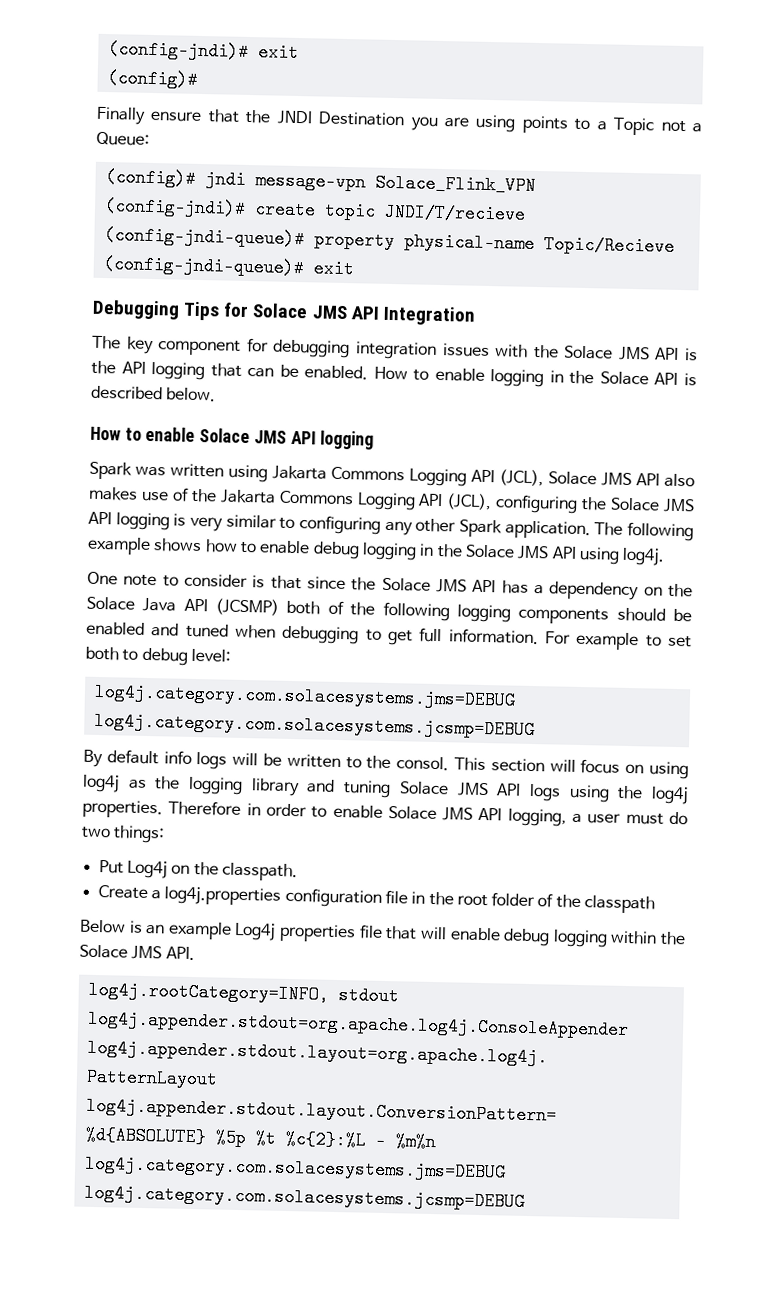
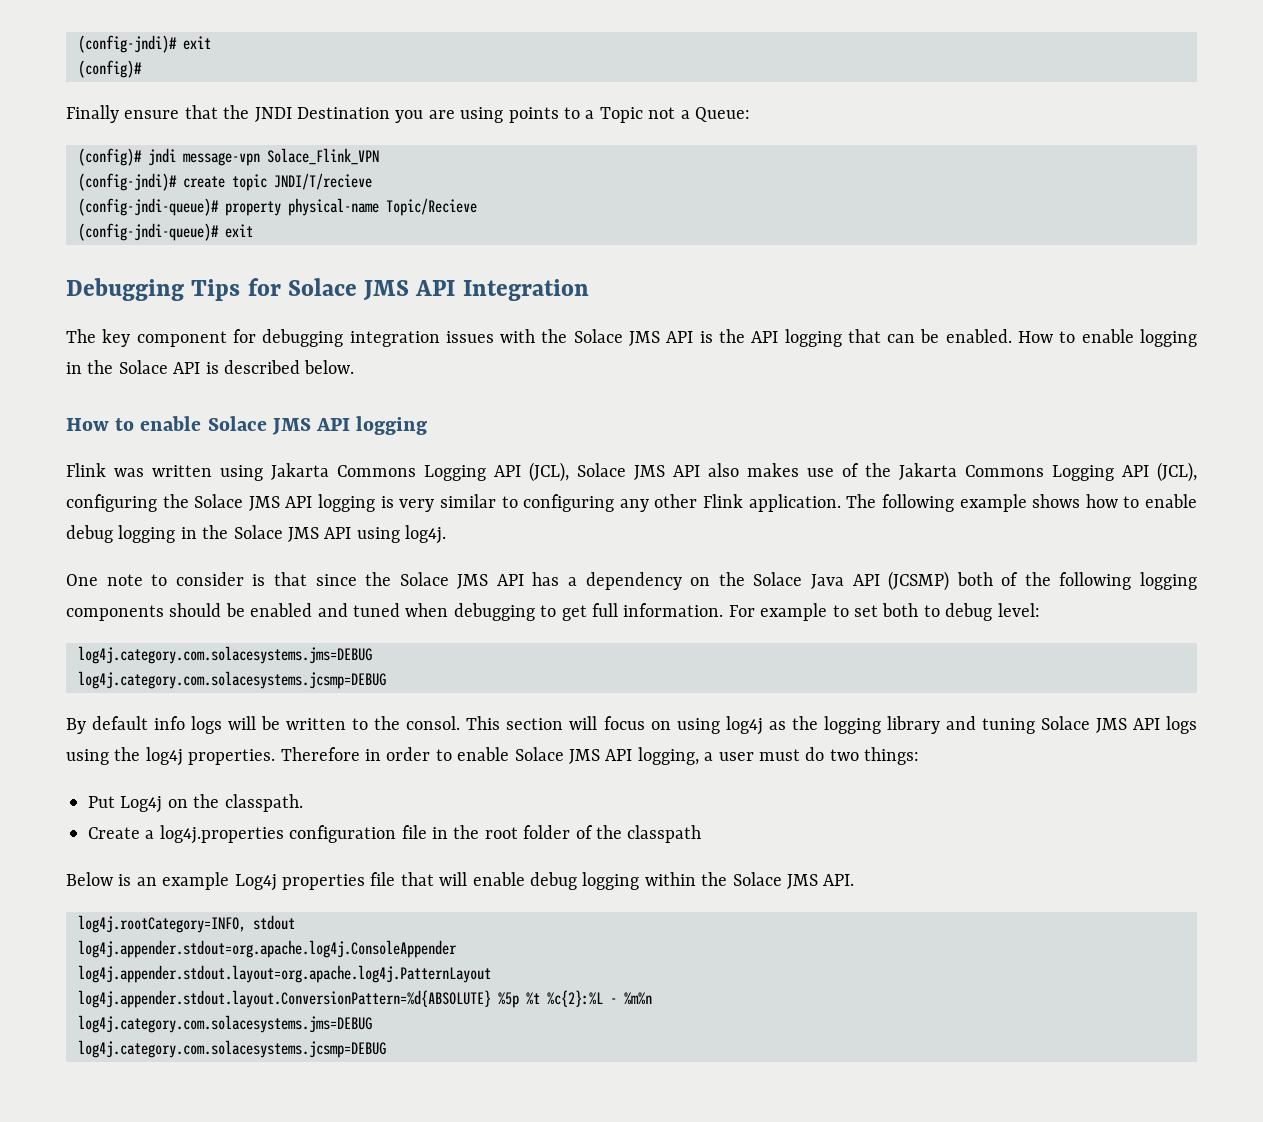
[89,461,132,480] Spark -> [66,463,106,477] Flink
[459,519,502,538] Spark -> [703,494,744,508] Flink

